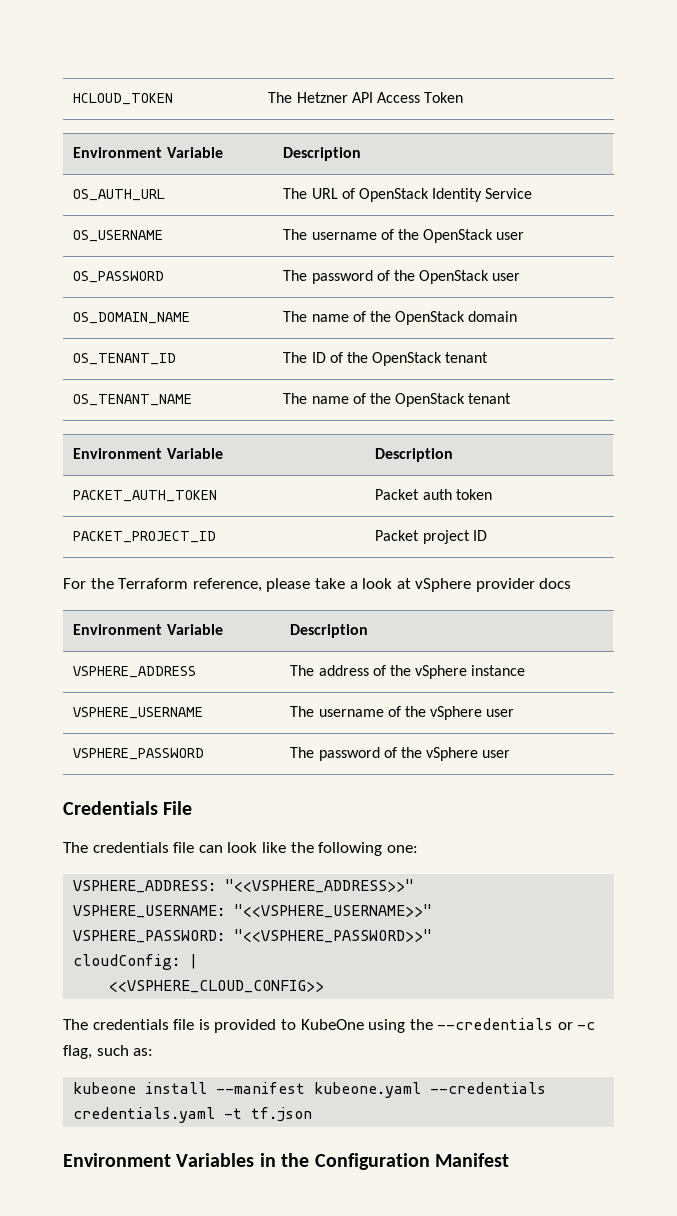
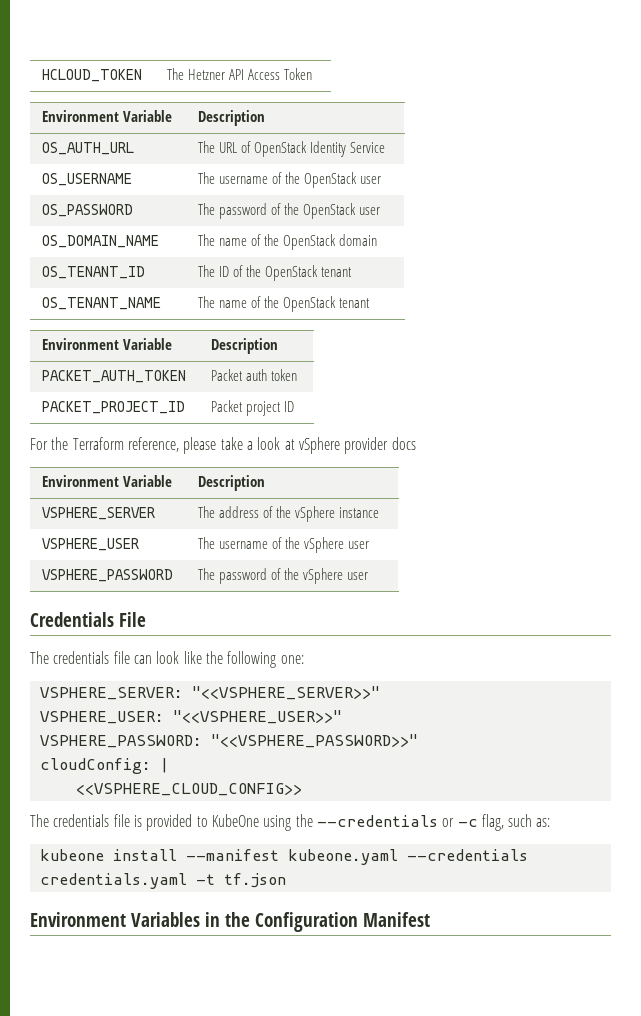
[73,666,197,678] VSPHERE_ADDRESS -> [42,507,156,520] VSPHERE_SERVER
[73,707,204,719] VSPHERE_USERNAME -> [42,538,140,551] VSPHERE_USER
[73,879,415,893] [73,904,433,918] VSPHERE_ADDRESS: "<<VSPHERE_ADDRESS>>" // VSPHERE_USERNAME: "<<VSPHERE_USERNAME>>" -> [39,686,380,700] [39,710,342,724] VSPHERE_SERVER: "<<VSPHERE_SERVER>>" // VSPHERE_USER: "<<VSPHERE_USER>>"

